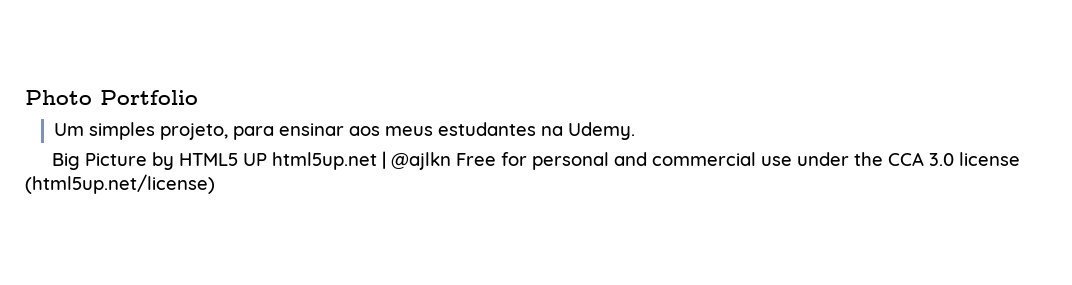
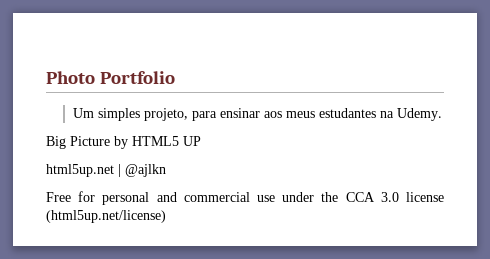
(268, 159) none -> (201, 141) //
(452, 161) none -> (166, 170) //

